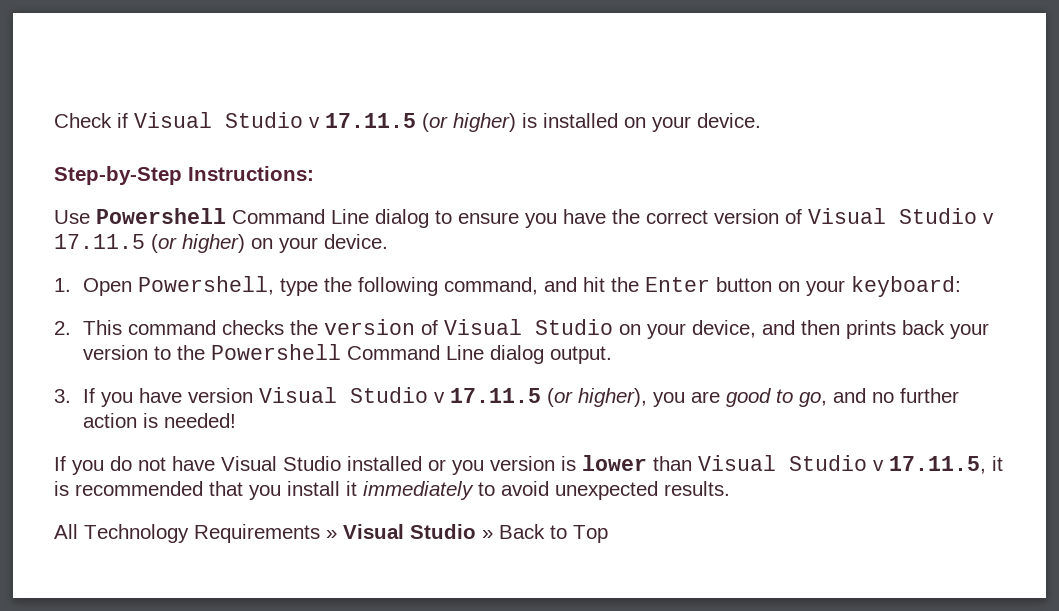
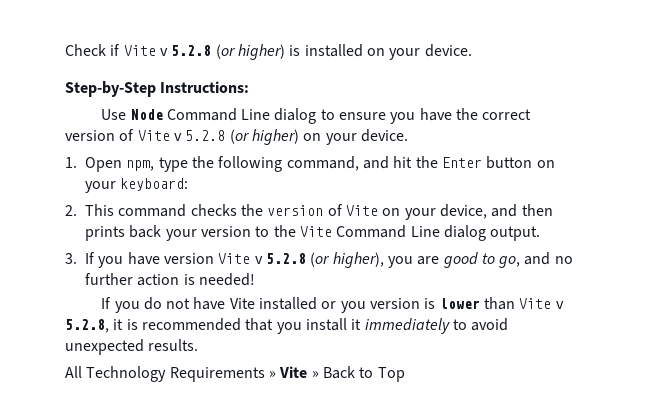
[134,112,416,128] Visual Studio v 17.11.5 -> [123,45,212,56] Vite v 5.2.8
[96,208,226,224] Powershell -> [130,109,163,120] Node
[808,208,994,224] [54,234,145,249] Visual Studio v 17.11.5 -> [137,130,226,141] Vite v 5.2.8
[138,276,275,295] Powershell, -> [126,160,155,171] npm,
[444,319,614,335] Visual Studio -> [345,205,378,216] Vite
[211,344,342,360] Powershell -> [299,226,332,237] Vite
[259,387,542,403] Visual Studio v 17.11.5 -> [218,253,306,264] Vite v 5.2.8
[221,456,341,471] Visual Studio -> [229,298,255,309] Vite
[698,455,986,474] Visual Studio v 17.11.5, -> [519,298,564,309] [65,319,109,333] Vite v 5.2.8,
[343,524,476,539] Visual Studio -> [279,366,308,378] Vite

